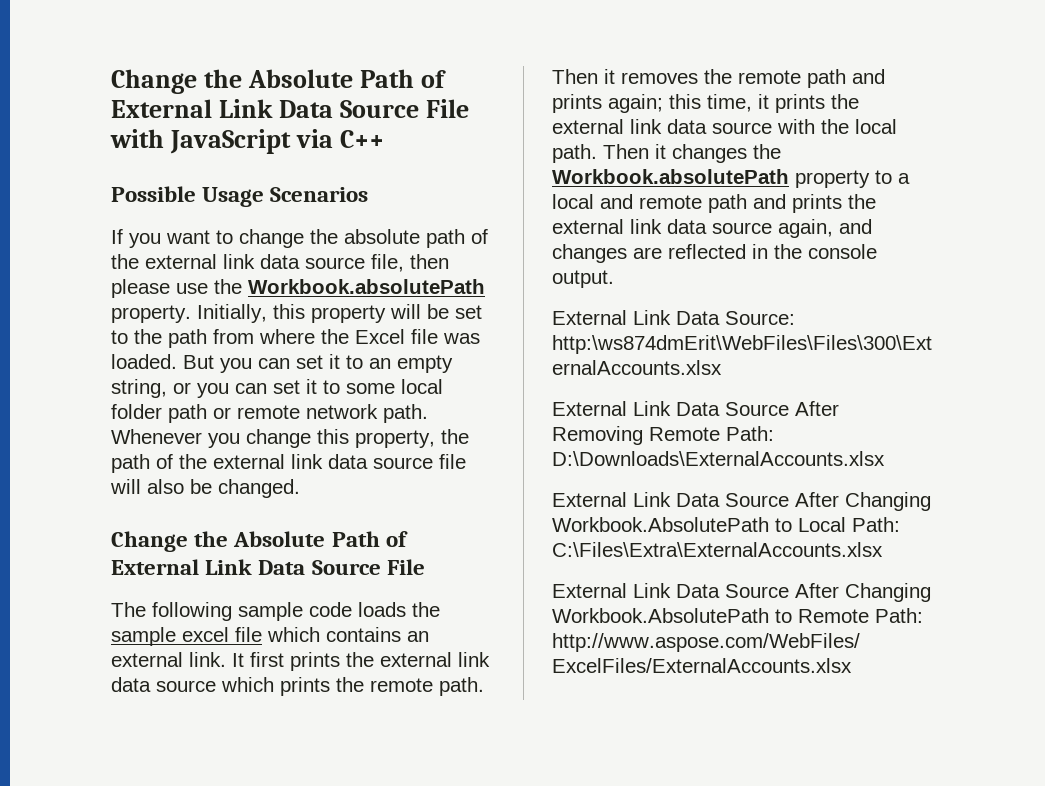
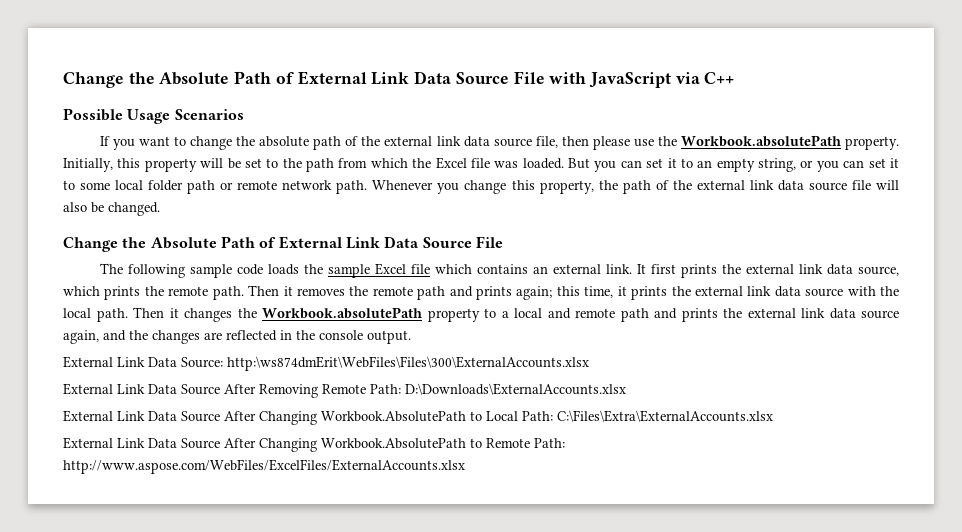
[259,329,315,344] where -> [370,158,408,168] which
[182,627,229,642] excel -> [374,263,406,275] Excel
[156,680,216,692] source -> [857,266,899,276] source,
(872, 226) none -> [129,330,148,340] the

